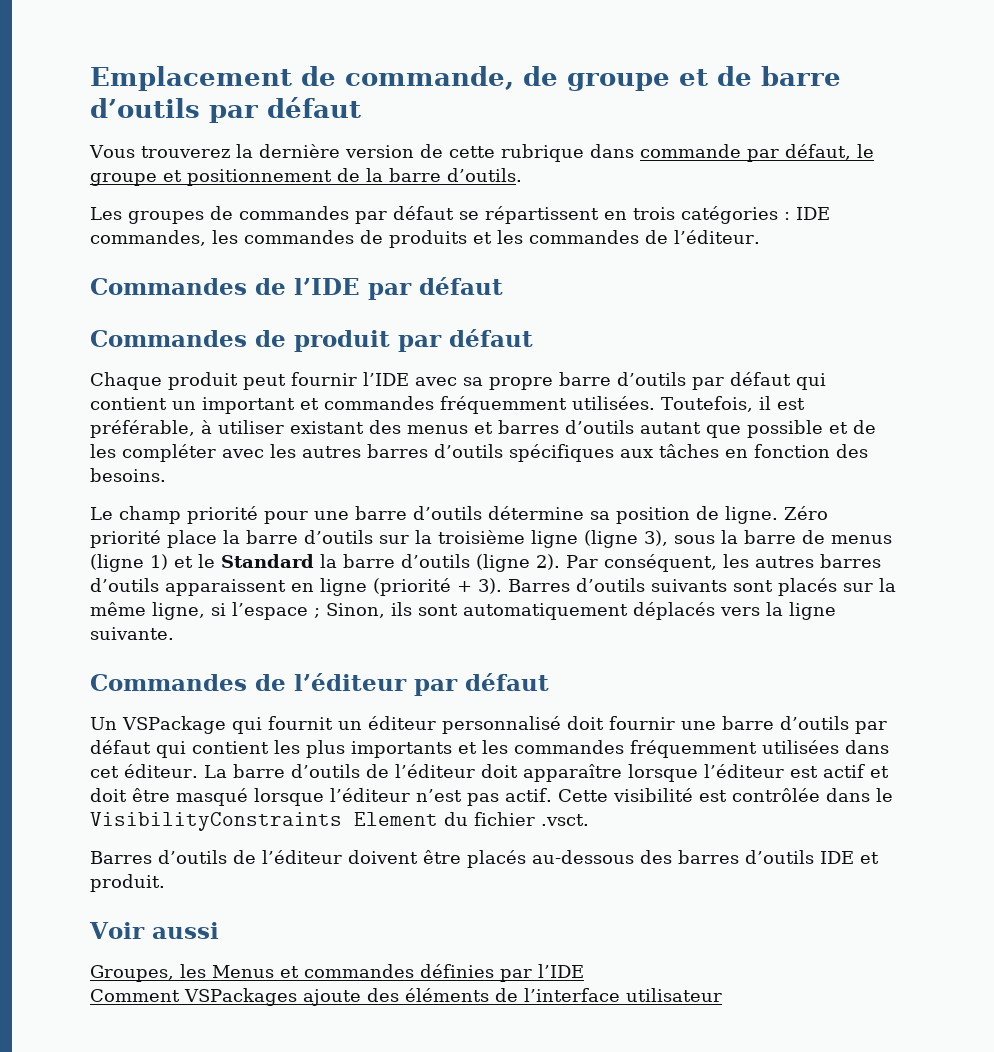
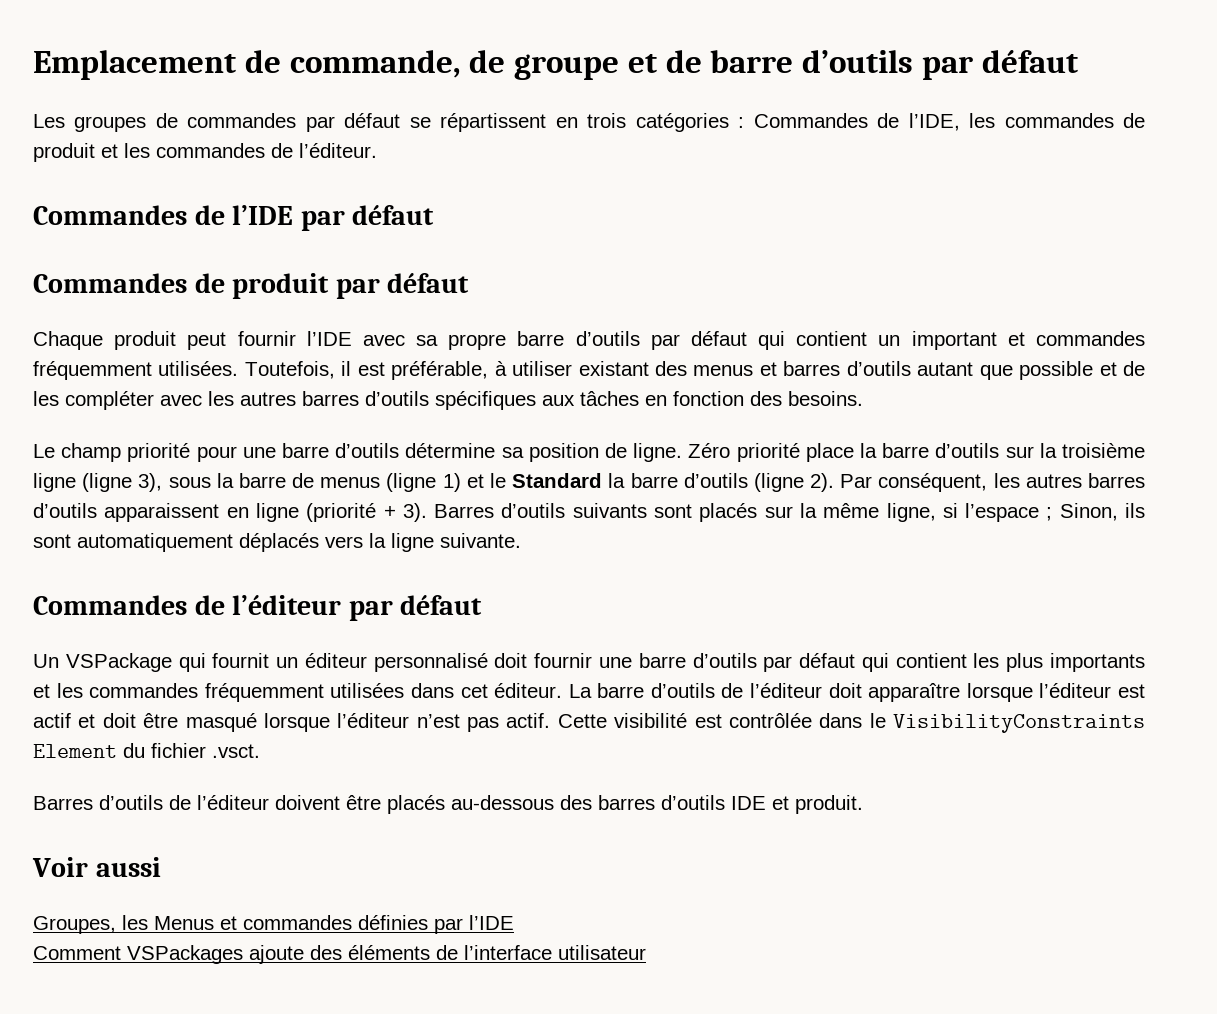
[89,144,874,162] [90,168,522,186] // Vous trouverez la dernière version de cette rubrique dans commande par défaut, le groupe et positionnement de la barre d’outils. -> (1078, 61) none
[796,207,830,220] [90,230,467,248] IDE commandes, les commandes de produits -> [753,113,1146,131] [33,143,95,162] Commandes de l’IDE, les commandes de produit

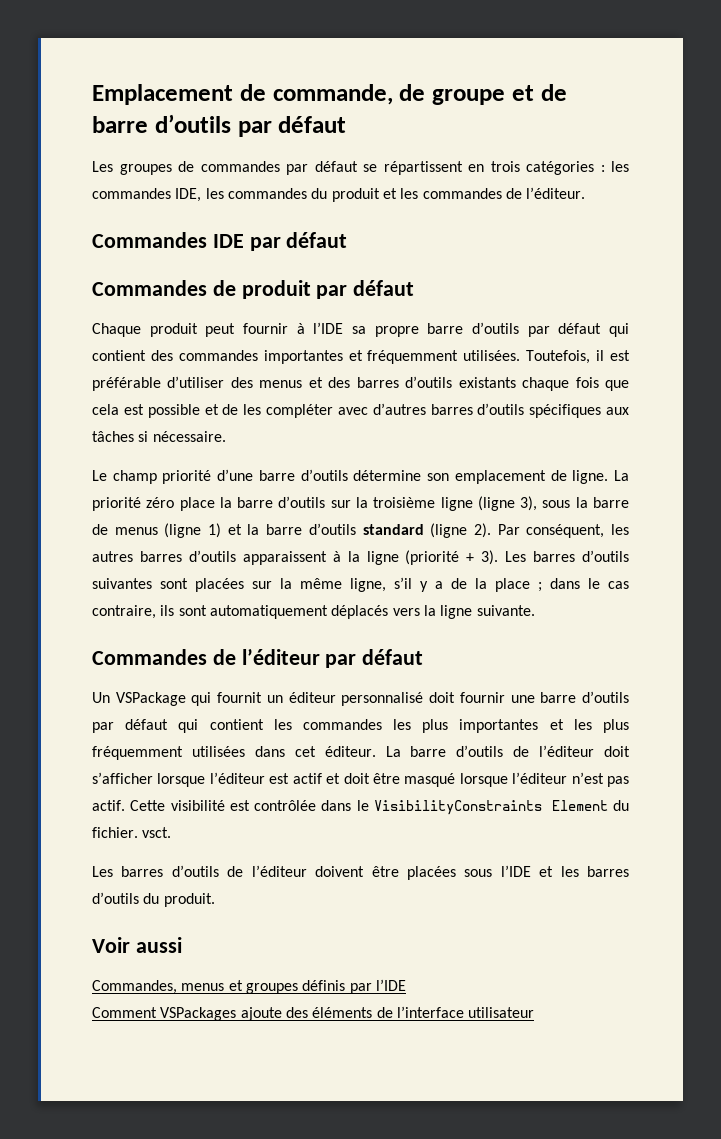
[753,113,1146,131] Commandes de l’IDE, les commandes de -> [611,161,629,172] [92,188,328,202] les commandes IDE, les commandes du
[194,205,294,225] de l’IDE -> [212,234,244,248] IDE
[306,331,405,346] l’IDE avec -> [296,322,344,334] à l’IDE
[878,331,1145,350] un important et commandes -> [150,350,363,364] des commandes importantes et
[391,361,649,380] préférable, à utiliser existant -> [92,376,225,391] préférable d’utiliser
[783,361,1013,380] barres d’outils autant que -> [328,376,629,391] [92,404,144,415] des barres d’outils existants chaque fois que cela est
[208,391,296,406] les autres -> [372,403,426,415] d’autres
[645,391,863,406] en fonction des besoins. -> [138,431,226,442] si nécessaire.
[196,446,276,462] pour une -> [217,469,254,481] d’une
[501,443,800,462] sa position de ligne. Zéro priorité -> [427,470,630,484] [92,497,175,511] son emplacement de ligne. La priorité zéro
[490,473,748,488] le Standard la barre d’outils -> [247,523,424,535] la barre d’outils standard
[226,507,249,518] en -> [332,551,360,562] à la
[434,503,1118,522] Barres d’outils suivants sont placés sur la même ligne, si l’espace ; Sinon, -> [505,550,630,562] [92,577,629,592] [92,605,156,619] Les barres d’outils suivantes sont placées sur la même ligne, s’il y a de la place ; dans le cas contraire,
[1006,653,1146,672] [33,683,199,698] plus importants et les commandes -> [302,719,629,733] commandes les plus importantes et les plus
[868,683,961,702] apparaître -> [92,772,153,784] s’afficher
[151,743,260,758] [33,796,93,810] fichier .vsct. // Barres -> [92,827,172,838] [92,866,164,877] fichier. vsct. // Les barres
[387,795,863,814] [32,857,161,877] [33,915,428,934] placés au-dessous des barres d’outils IDE et produit. // Voir aussi // Groupes, les Menus et commandes définies -> [406,865,629,880] [92,892,215,907] [92,937,182,953] [92,980,346,994] placées sous l’IDE et les barres d’outils du produit. // Voir aussi // Commandes, menus et groupes définis

